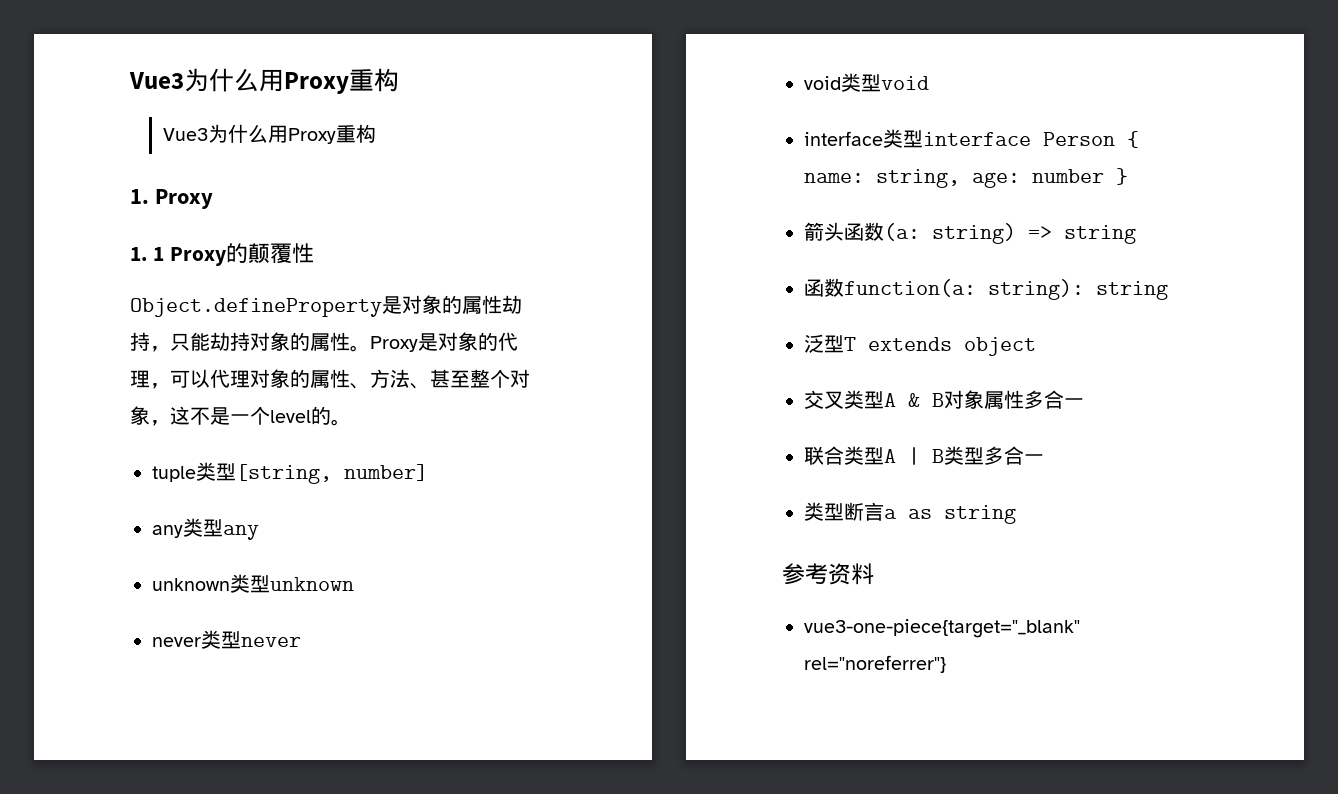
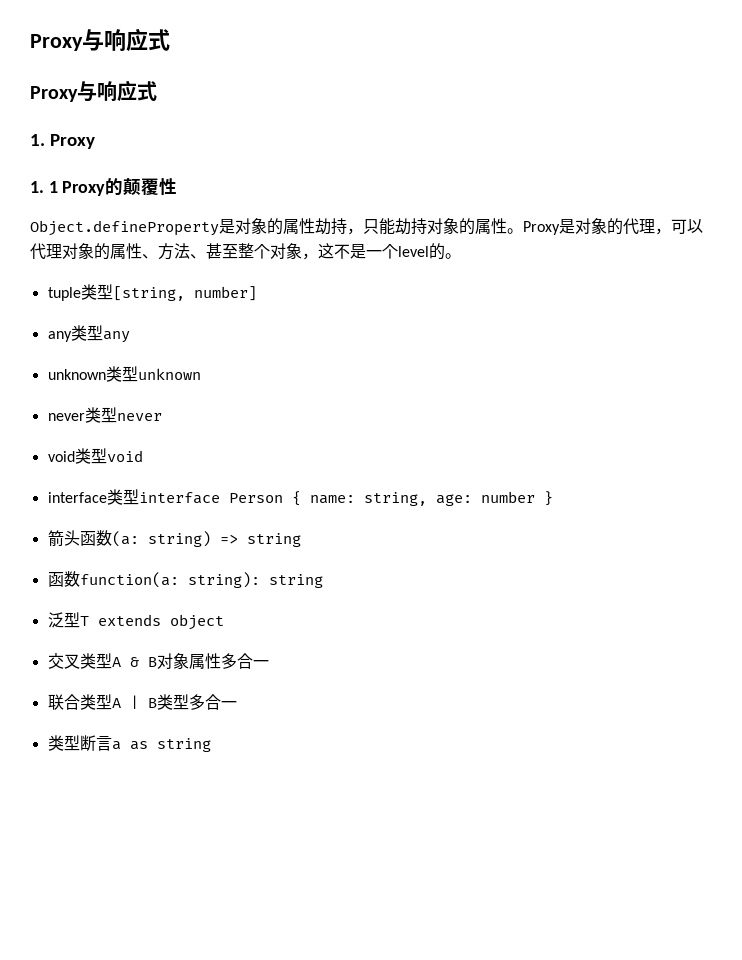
[129,68,399,94] [162,124,376,144] Vue3为什么用Proxy重构 // Vue3为什么用Proxy重构 -> [30,28,170,52] [30,80,157,102] Proxy与响应式 // Proxy与响应式
[782,563,874,585] [804,619,1080,638] [804,655,946,673] // 参考资料 // vue3-one-piece{target="_blank" rel="noreferrer"} -> (211, 745) none

